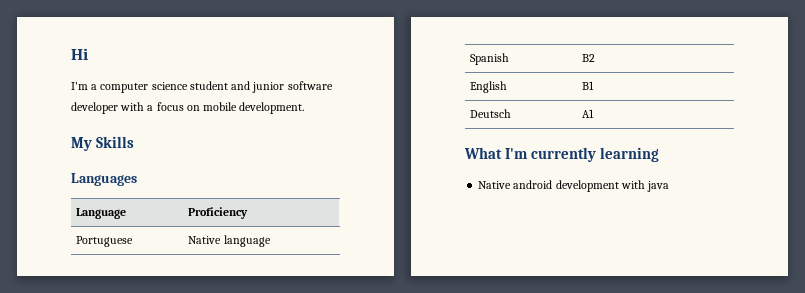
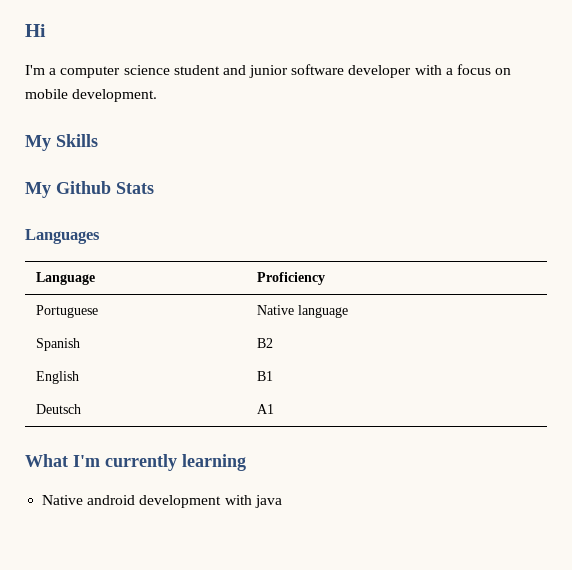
(135, 142) none -> [25,181,154,198] // My Github Stats

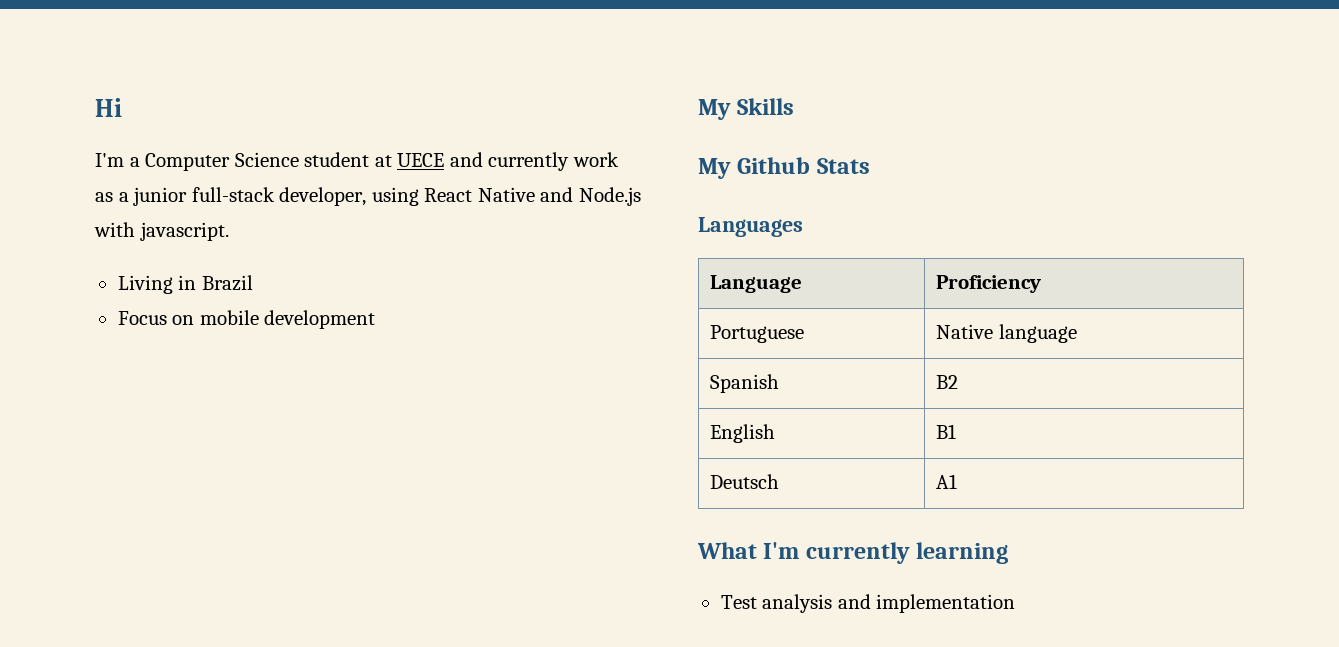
[60,64,492,78] computer science student and junior software developer with a focus -> [145,152,619,171] [95,187,641,206] [94,222,229,241] [117,275,253,294] [117,311,167,325] Computer Science student at UECE and currently work as a junior full-stack developer, using React Native and Node.js with javascript. // Living in Brazil // Focus
[72,89,158,102] development. -> [264,310,376,329] development
[42,495,282,508] Native android development with java -> [720,594,1016,613] Test analysis and implementation

